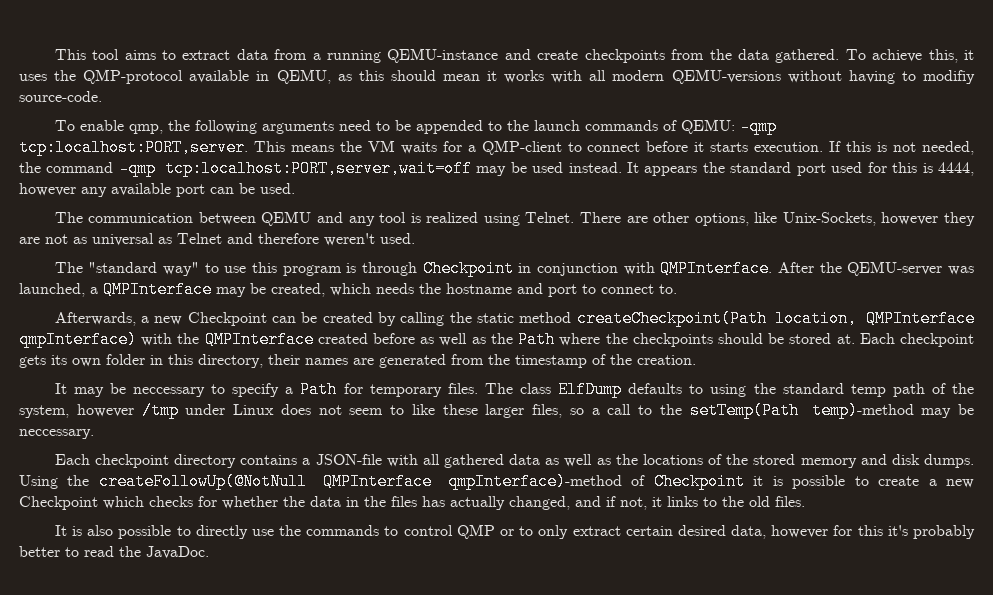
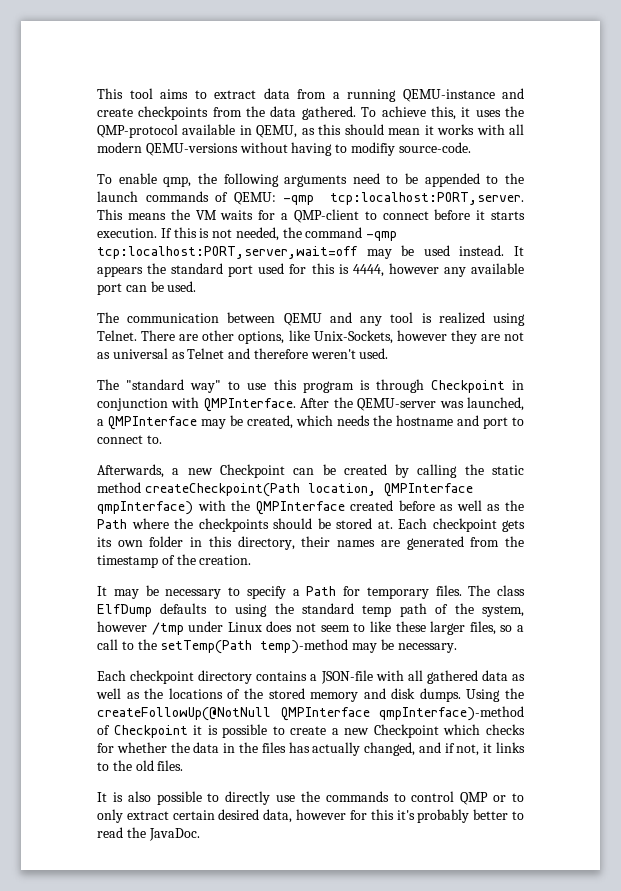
[133,387,206,397] neccessary -> [165,589,222,599] necessary
[19,429,94,439] neccessary. -> [397,643,457,653] necessary.

